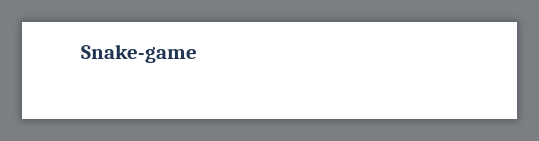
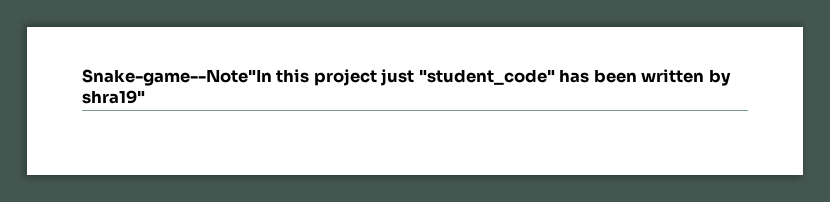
[81,44,197,63] Snake-game -> [82,69,731,86] [82,90,145,104] Snake-game--Note"In this project just "student_code" has been written by shra19"

